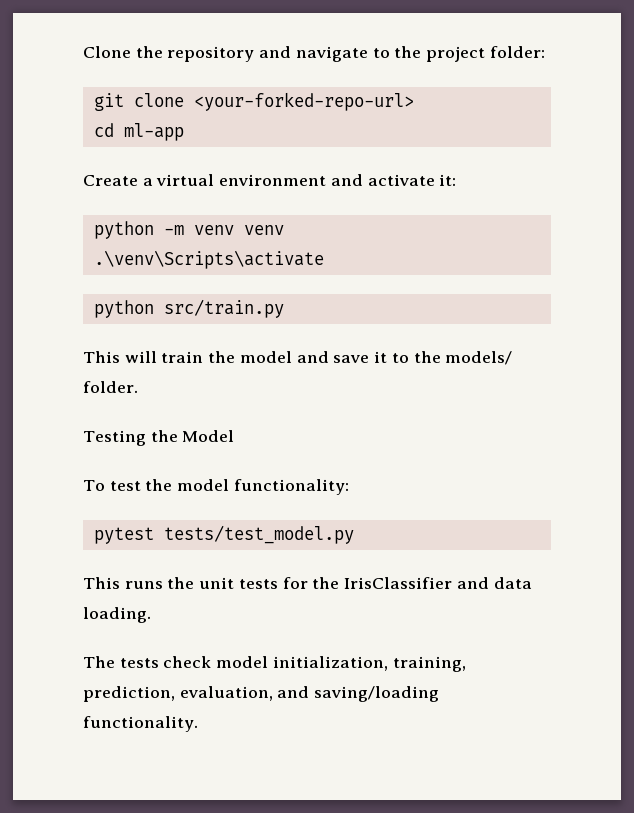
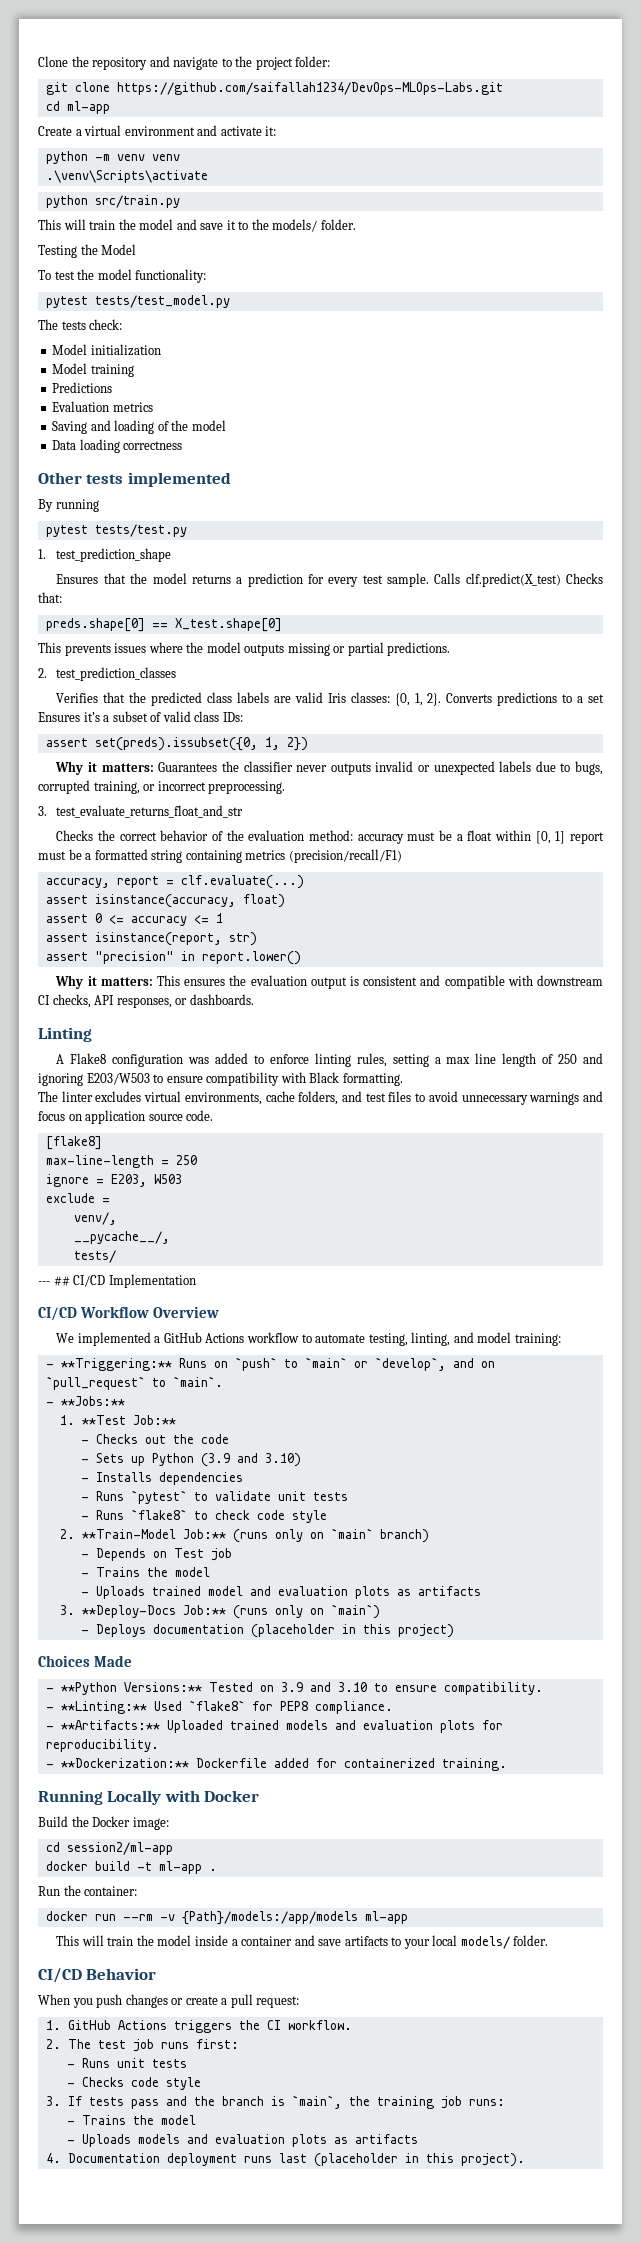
[193,92,414,111] <your-forked-repo-url> -> [116,82,503,95] https://github.com/saifallah1234/DevOps-MLOps-Labs.git
[83,577,532,589] [83,607,151,623] [83,656,466,672] [83,686,440,702] [83,716,198,732] This runs the unit tests for the IrisClassifier and data loading. // The tests check model initialization, training, prediction, evaluation, and saving/loading functionality. -> [38,319,123,330] [52,344,161,356] [52,363,134,377] [52,382,113,393] [52,401,153,412] [52,420,226,434] [52,439,183,453] [38,472,231,487] [38,499,99,512] [45,524,187,537] [38,548,171,562] [56,573,604,587] [38,592,62,603] [45,618,282,632] [38,642,451,656] [38,667,176,681] [56,692,605,706] [38,711,243,722] [45,737,308,751] [55,761,604,775] [38,780,286,794] [38,805,243,818] [56,830,605,844] [38,849,402,863] [45,875,304,889] [45,894,285,908] [45,913,223,926] [45,932,257,946] [45,951,301,965] [55,975,603,989] [38,994,254,1008] [38,1027,92,1042] [56,1053,603,1067] [38,1072,403,1086] [38,1091,603,1105] [38,1110,214,1124] [45,1136,102,1150] [45,1155,197,1168] [45,1174,182,1187] [45,1193,110,1203] [73,1212,117,1225] [73,1231,170,1244] [73,1250,116,1263] [38,1274,196,1288] [38,1306,219,1321] [56,1332,561,1346] [45,1357,495,1371] [45,1376,223,1390] [45,1396,125,1406] [59,1415,176,1425] [80,1434,229,1444] [80,1453,301,1467] [80,1472,243,1485] [80,1490,348,1504] [80,1509,327,1523] [59,1528,429,1543] [80,1548,232,1561] [80,1567,210,1577] [80,1586,481,1599] [59,1604,380,1619] [80,1624,454,1638] [38,1655,132,1667] [45,1682,543,1695] [45,1700,393,1714] [45,1720,503,1733] [45,1739,159,1752] [45,1758,507,1771] [38,1790,260,1805] [38,1816,169,1830] [45,1842,173,1855] [45,1861,217,1874] [38,1885,138,1896] [45,1911,408,1925] [56,1935,549,1949] [38,1968,157,1983] [38,1994,300,2008] [45,2020,352,2033] [45,2039,239,2052] [66,2058,187,2068] [66,2077,201,2090] [45,2095,505,2109] [66,2115,196,2125] [66,2134,418,2147] [45,2153,525,2167] The tests check: // Model initialization // Model training // Predictions // Evaluation metrics // Saving and loading of the model // Data loading correctness // Other tests implemented // By running // pytest tests/test.py // 1. test_prediction_shape // Ensures that the model returns a prediction for every test sample. Calls clf.predict(X_test) Checks that: // preds.shape[0] == X_test.shape[0] // This prevents issues where the model outputs missing or partial predictions. // 2. test_prediction_classes // Verifies that the predicted class labels are valid Iris classes: {0, 1, 2}. Converts predictions to a set Ensures it’s a subset of valid class IDs: // assert set(preds).issubset({0, 1, 2}) // Why it matters: Guarantees the classifier never outputs invalid or unexpected labels due to bugs, corrupted training, or incorrect preprocessing. // 3. test_evaluate_returns_float_and_str // Checks the correct behavior of the evaluation method: accuracy must be a float within [0, 1] report must be a formatted string containing metrics (precision/recall/F1) // accuracy, report = clf.evaluate(...) // assert isinstance(accuracy, float) // assert 0 <= accuracy <= 1 // assert isinstance(report, str) // assert "precision" in report.lower() // Why it matters: This ensures the evaluation output is consistent and compatible with downstream CI checks, API responses, or dashboards. // Linting // A Flake8 configuration was added to enforce linting rules, setting a max line length of 250 and ignoring E203/W503 to ensure compatibility with Black formatting. // The linter excludes virtual environments, cache folders, and test files to avoid unnecessary warnings and focus on application source code. // [flake8] // max-line-length = 250 // ignore = E203, W503 // exclude = // venv/, // __pycache__/, // tests/ // --- ## CI/CD Implementation // CI/CD Workflow Overview // We implemented a GitHub Actions workflow to automate testing, linting, and model training: // - **Triggering:** Runs on `push` to `main` or `develop`, and on `pull_request` to `main`. // - **Jobs:** // 1. **Test Job:** // - Checks out the code // - Sets up Python (3.9 and 3.10) // - Installs dependencies // - Runs `pytest` to validate unit tests // - Runs `flake8` to check code style // 2. **Train-Model Job:** (runs only on `main` branch) // - Depends on Test job // - Trains the model // - Uploads trained model and evaluation plots as artifacts // 3. **Deploy-Docs Job:** (runs only on `main`) // - Deploys documentation (placeholder in this project) // Choices Made // - **Python Versions:** Tested on 3.9 and 3.10 to ensure compatibility. // - **Linting:** Used `flake8` for PEP8 compliance. // - **Artifacts:** Uploaded trained models and evaluation plots for reproducibility. // - **Dockerization:** Dockerfile added for containerized training. // Running Locally with Docker // Build the Docker image: // cd session2/ml-app // docker build -t ml-app . // Run the container: // docker run --rm -v {Path}/models:/app/models ml-app // This will train the model inside a container and save artifacts to your local models/ folder. // CI/CD Behavior // When you push changes or create a pull request: // 1. GitHub Actions triggers the CI workflow. // 2. The test job runs first: // - Runs unit tests // - Checks code style // 3. If tests pass and the branch is `main`, the training job runs: // - Trains the model // - Uploads models and evaluation plots as artifacts // 4. Documentation deployment runs last (placeholder in this project).

